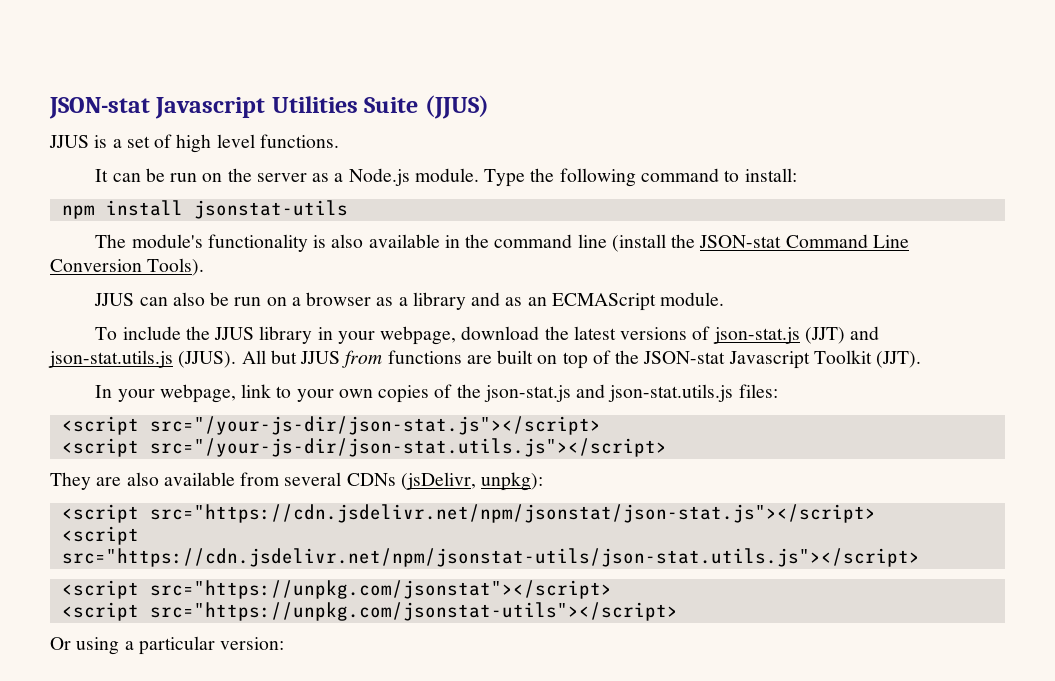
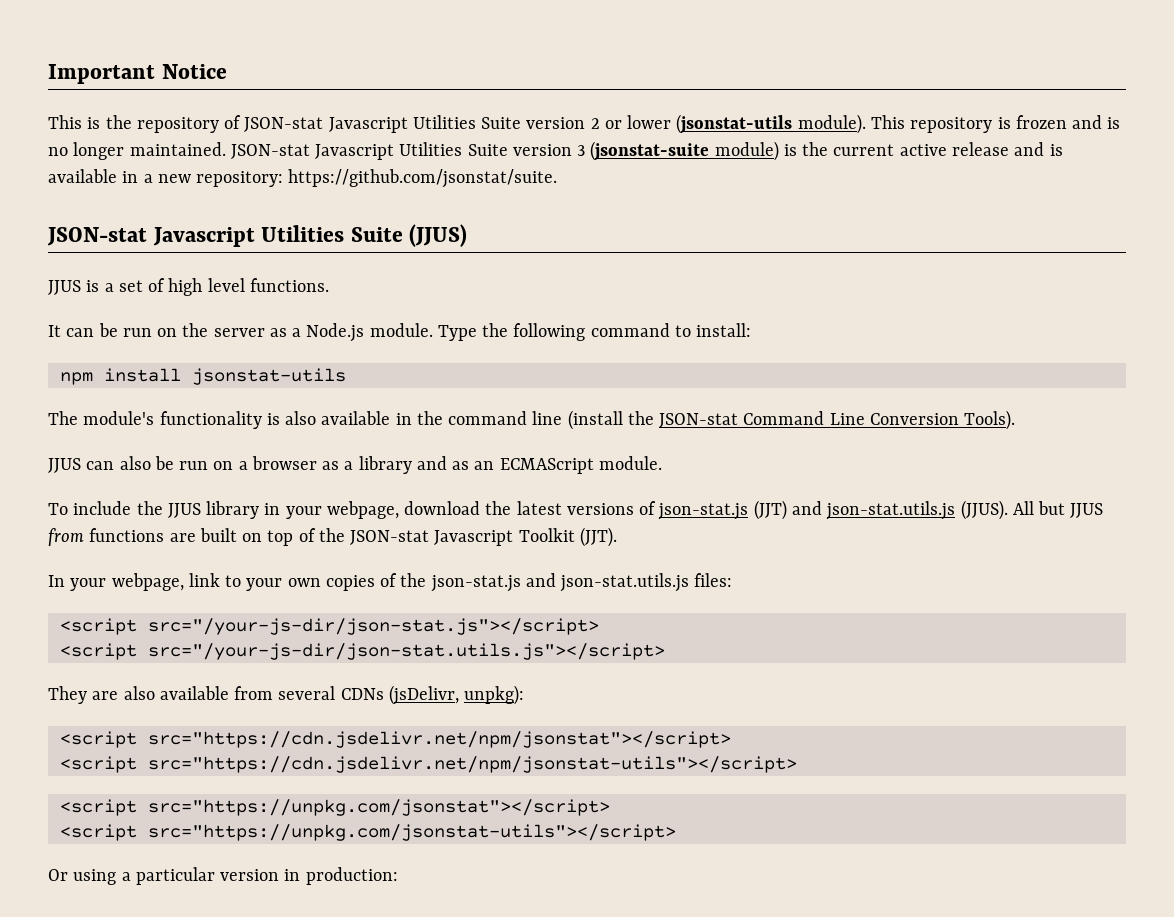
(49, 108) none -> [48,64,227,84] [48,114,1121,134] [48,141,1063,161] [48,169,558,188] Important Notice // This is the repository of JSON-stat Javascript Utilities Suite version 2 or lower (jsonstat-utils module). This repository is frozen and is no longer maintained. JSON-stat Javascript Utilities Suite version 3 (jsonstat-suite module) is the current active release and is available in a new repository: https://github.com/jsonstat/suite. //
[149,504,876,523] [61,526,139,545] [61,548,920,567] src="https://cdn.jsdelivr.net/npm/jsonstat/json-stat.js"></script> // <script src="https://cdn.jsdelivr.net/npm/jsonstat-utils/json-stat.utils.js"></script> -> [147,731,731,748] [59,756,797,773] src="https://cdn.jsdelivr.net/npm/jsonstat"></script> // <script src="https://cdn.jsdelivr.net/npm/jsonstat-utils"></script>
[220,637,285,650] version: -> [220,867,398,885] version in production:

